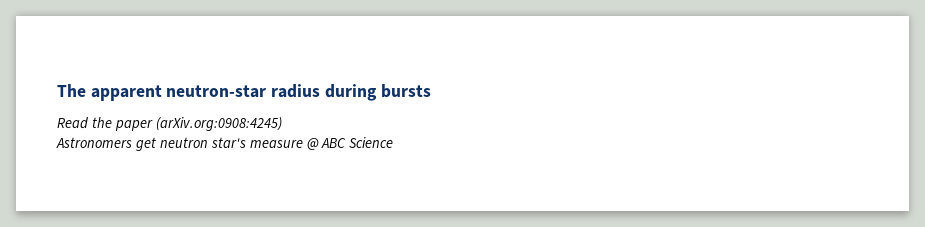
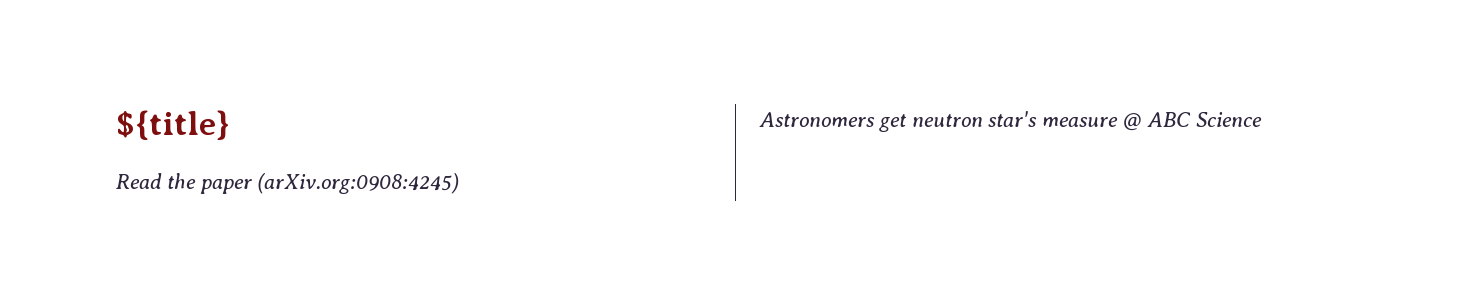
[57,84,431,101] The apparent neutron-star radius during bursts -> [116,110,230,140] ${title}

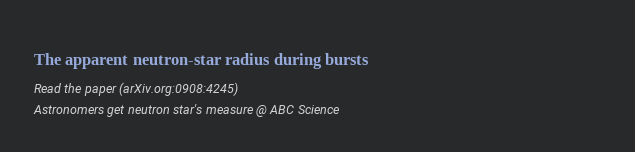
[116,110,230,140] ${title} -> [34,53,370,69] The apparent neutron-star radius during bursts

